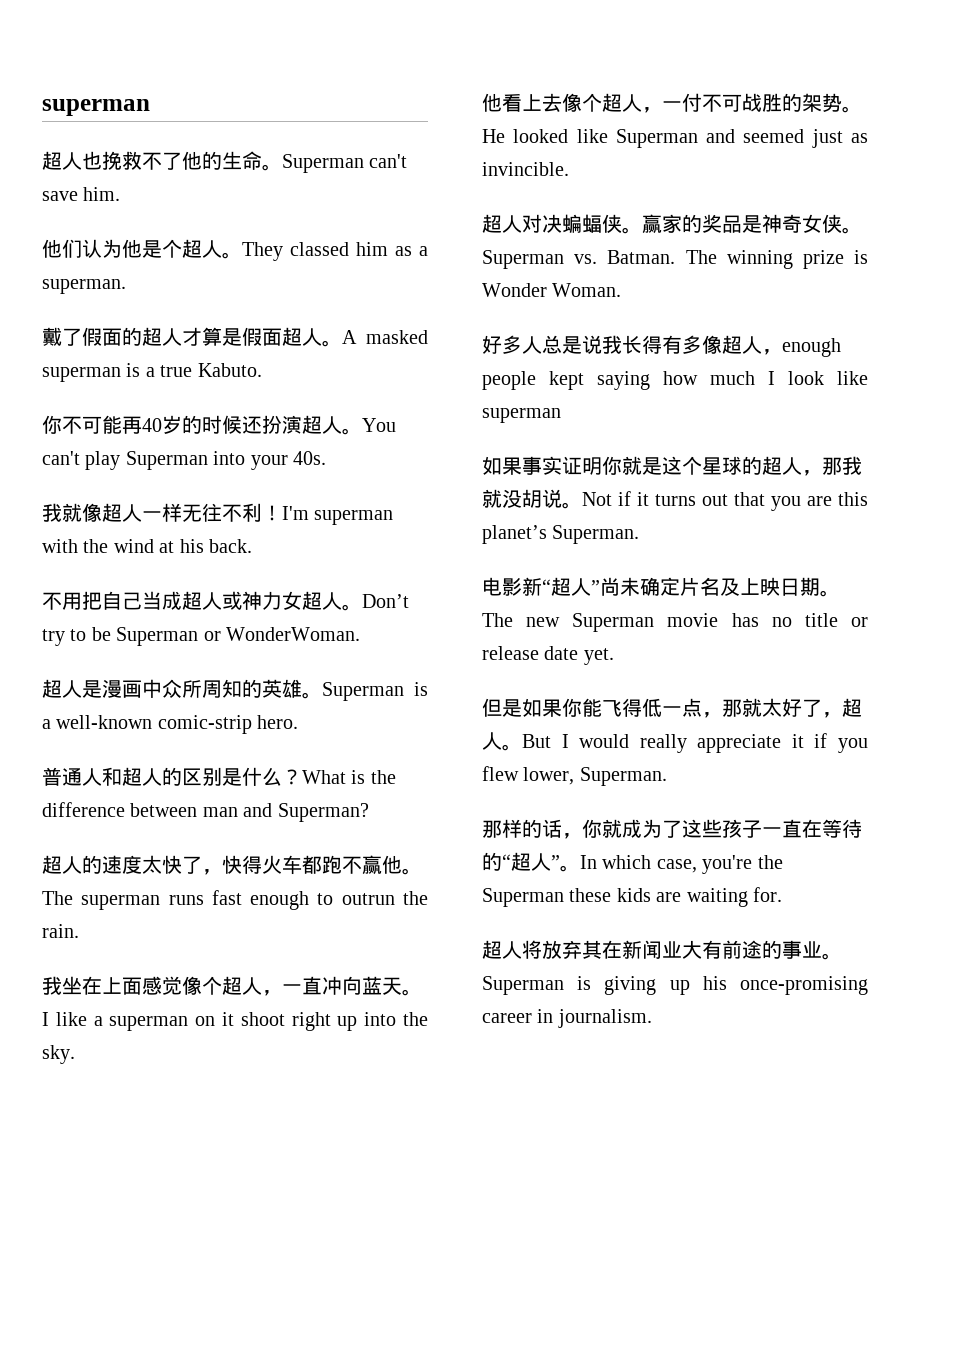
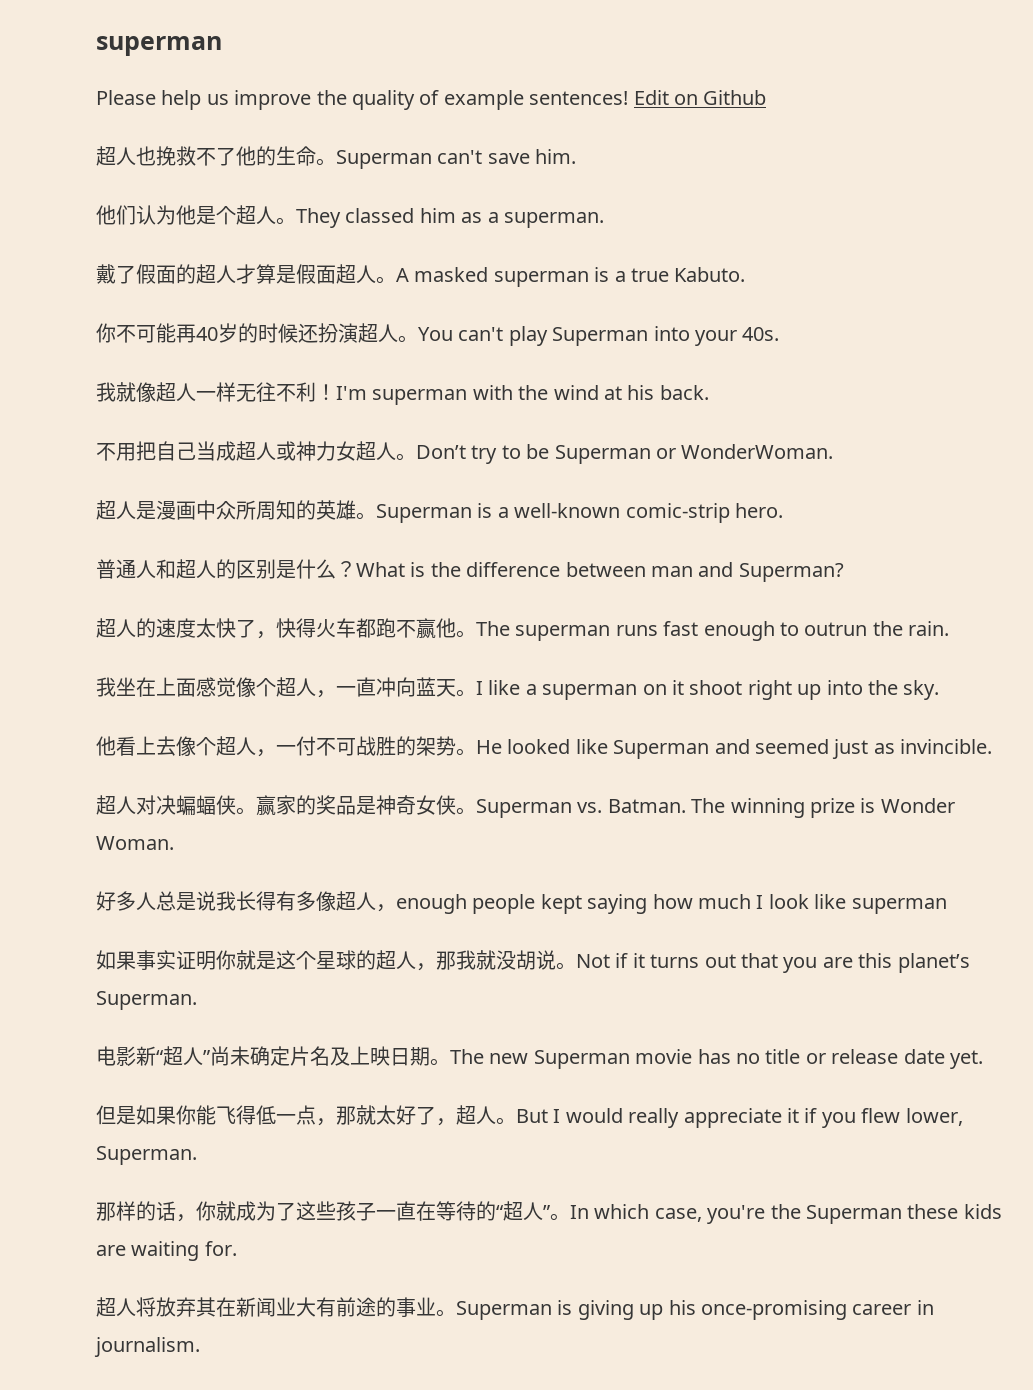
[42,99,150,116] superman -> [96,36,222,56] [96,90,767,110] superman // Please help us improve the quality of example sentences! Edit on Github

